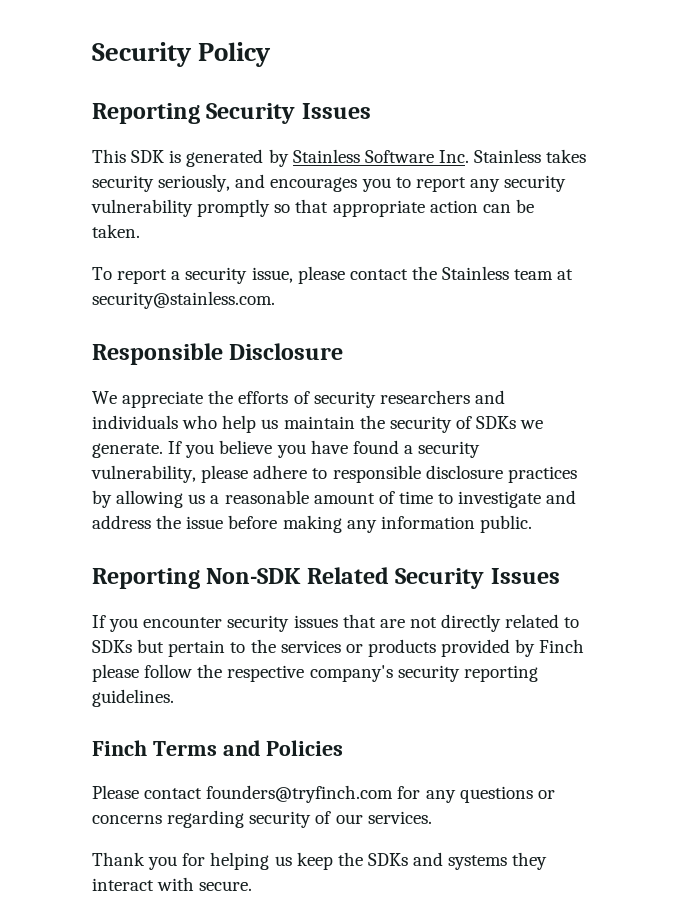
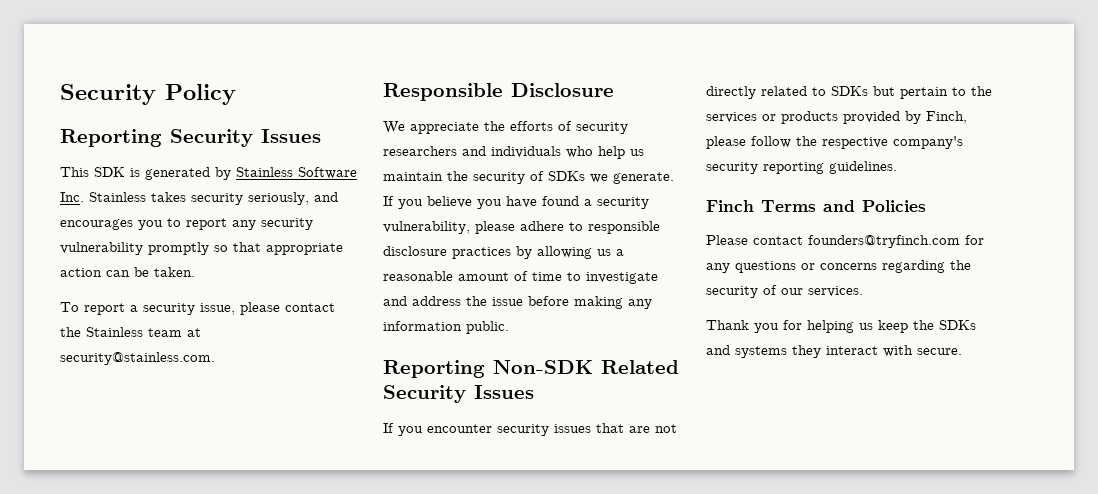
[539,639,585,653] Finch -> [926,111,967,124] Finch,
(245, 819) none -> [950,260,971,270] the

